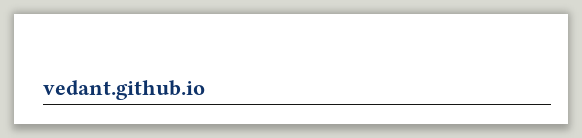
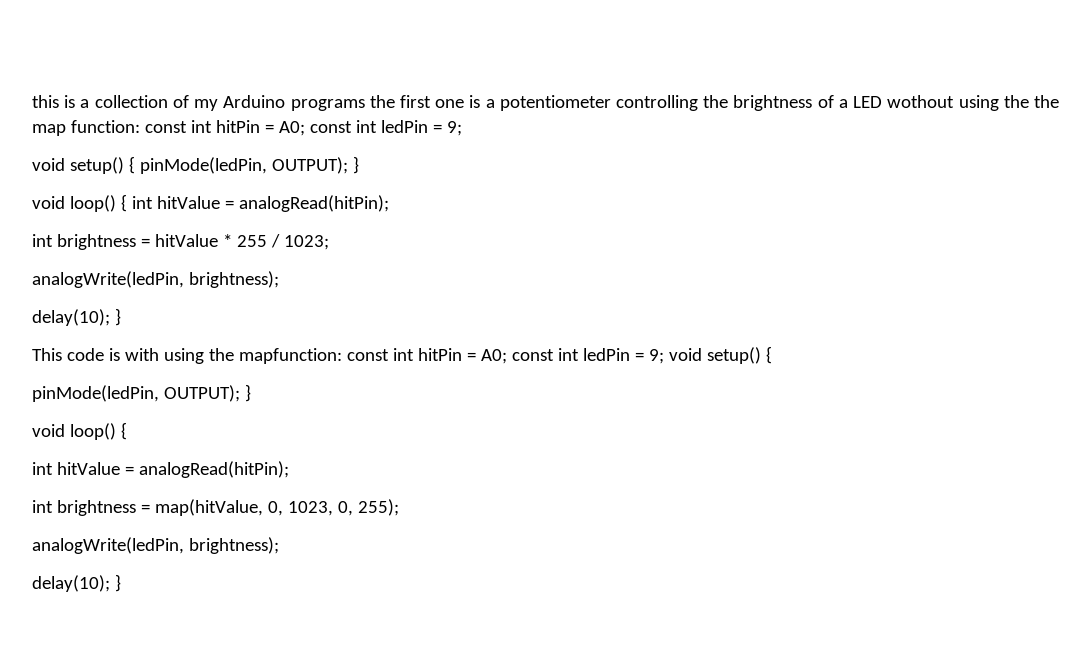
[43,80,205,100] vedant.github.io -> [32,95,1060,111] [32,120,462,136] [32,156,359,174] [32,194,389,212] [32,234,329,250] [32,271,279,288] [32,308,121,326] [32,346,772,364] [32,384,251,402] [32,422,127,440] [32,461,289,478] [32,499,399,516] [32,537,279,554] [32,574,121,592] this is a collection of my Arduino programs the first one is a potentiometer controlling the brightness of a LED wothout using the the map function: const int hitPin = A0; const int ledPin = 9; // void setup() { pinMode(ledPin, OUTPUT); } // void loop() { int hitValue = analogRead(hitPin); // int brightness = hitValue * 255 / 1023; // analogWrite(ledPin, brightness); // delay(10); } // This code is with using the mapfunction: const int hitPin = A0; const int ledPin = 9; void setup() { // pinMode(ledPin, OUTPUT); } // void loop() { // int hitValue = analogRead(hitPin); // int brightness = map(hitValue, 0, 1023, 0, 255); // analogWrite(ledPin, brightness); // delay(10); }

